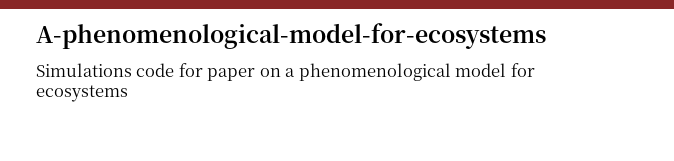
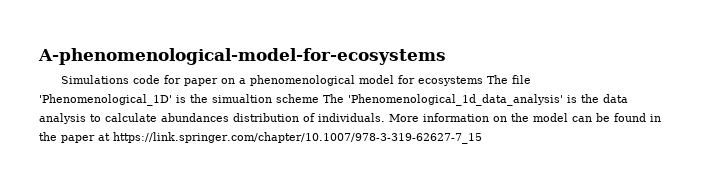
(128, 93) none -> [486,75,531,84] [39,94,628,106] [39,113,661,124] [39,132,482,144] The file 'Phenomenological_1D' is the simualtion scheme The 'Phenomenological_1d_data_analysis' is the data analysis to calculate abundances distribution of individuals. More information on the model can be found in the paper at https://link.springer.com/chapter/10.1007/978-3-319-62627-7_15

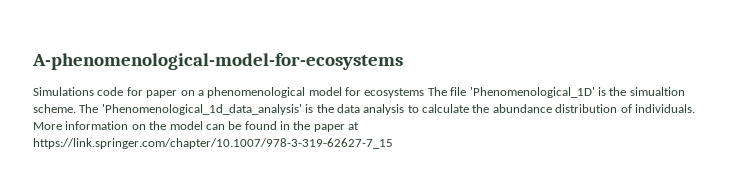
[276,94,319,103] scheme -> [33,104,76,113] scheme.
[161,113,229,122] abundances -> [472,104,552,113] the abundance

